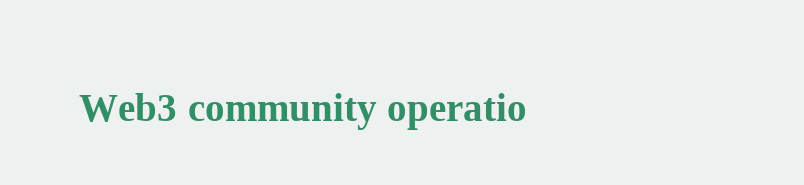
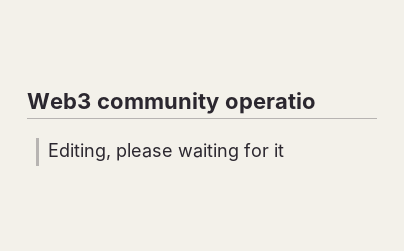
(528, 111) none -> [48,143,285,161] // Editing, please waiting for it

